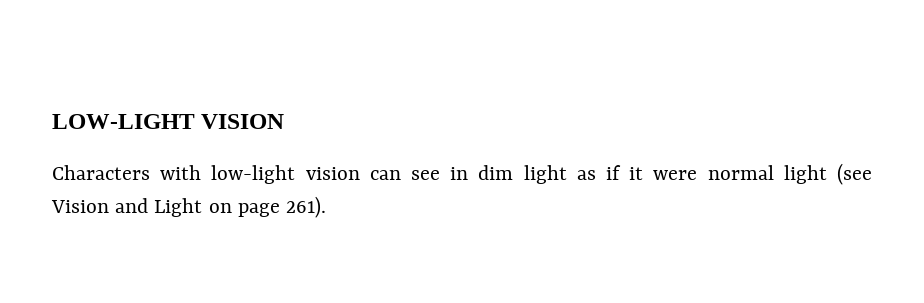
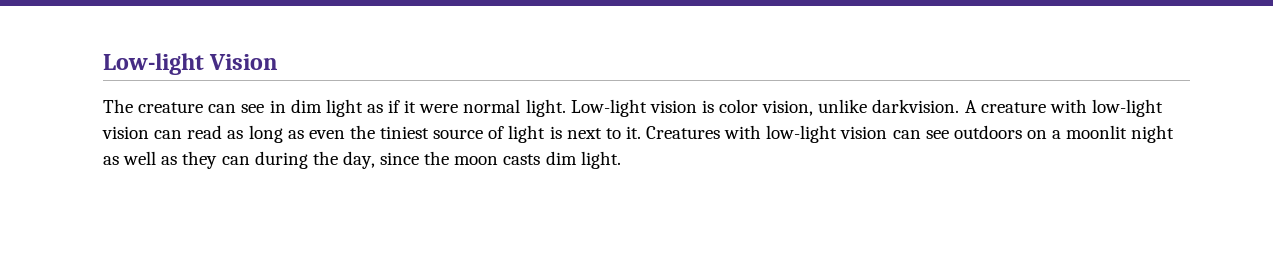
[52,114,285,129] [52,165,360,184] LOW-LIGHT VISION // Characters with low-light vision -> [103,53,279,75] [103,99,204,113] Low-light Vision // The creature
[783,163,873,185] [51,196,327,218] light (see Vision and Light on page 261). -> [525,99,1163,117] [102,125,1175,143] [103,151,621,169] light. Low-light vision is color vision, unlike darkvision. A creature with low-light vision can read as long as even the tiniest source of light is next to it. Creatures with low-light vision can see outdoors on a moonlit night as well as they can during the day, since the moon casts dim light.

